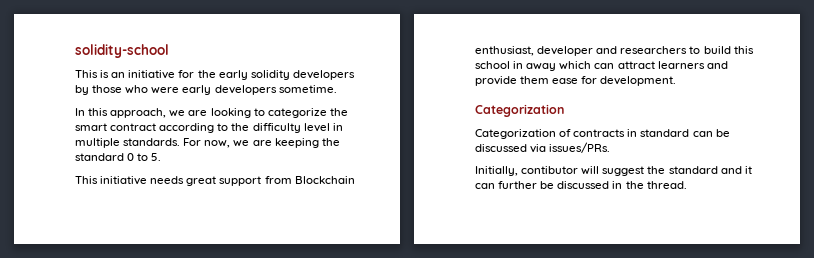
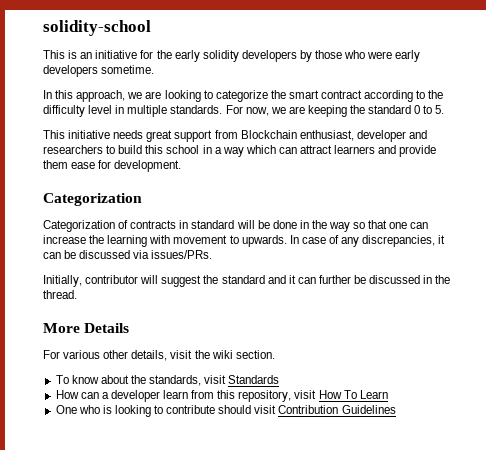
[526,63,557,71] away -> [214,147,244,157] a way
(690, 133) none -> [236,220,429,232] [43,235,446,247] will be done in the way so that one can increase the learning with movement to upwards. In case of any discrepancies, it
[521,166,579,174] contibutor -> [85,275,139,284] contributor
(687, 185) none -> [43,323,130,333] [43,350,275,361] [55,375,280,386] [55,390,388,402] [55,405,396,417] // More Details // For various other details, visit the wiki section. // To know about the standards, visit Standards // How can a developer learn from this repository, visit How To Learn // One who is looking to contribute should visit Contribution Guidelines

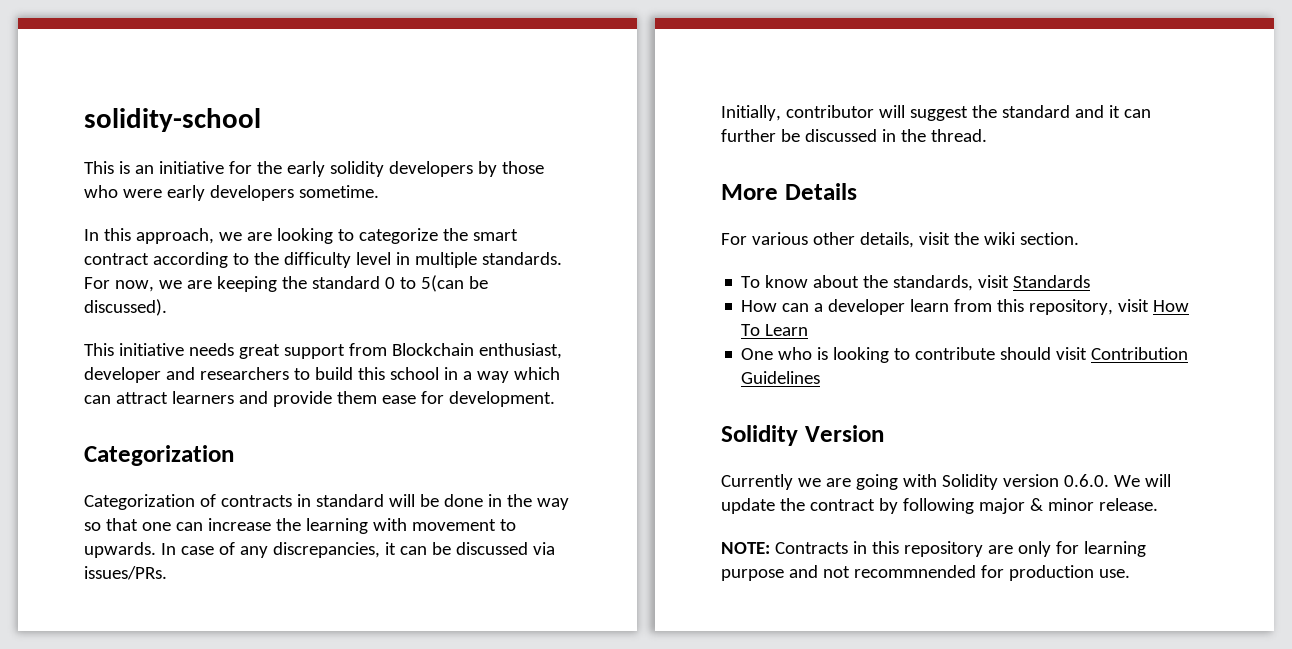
[435,105,445,114] 5. -> [420,275,488,292] [84,299,167,316] 5(can be discussed).
(396, 409) none -> [721,425,884,446] [721,474,1171,490] [721,498,1158,514] [721,541,1146,557] [721,565,1130,581] // Solidity Version // Currently we are going with Solidity version 0.6.0. We will update the contract by following major & minor release. // NOTE: Contracts in this repository are only for learning purpose and not recommnended for production use.

